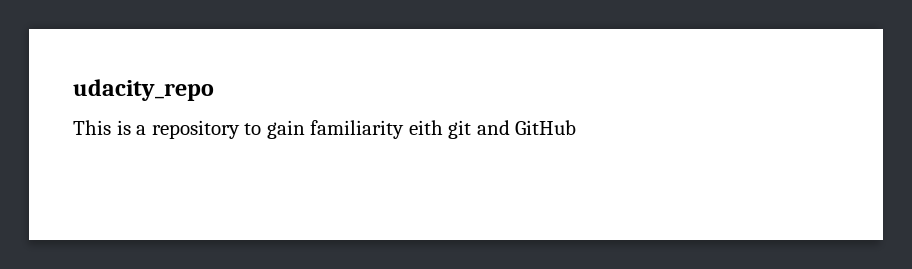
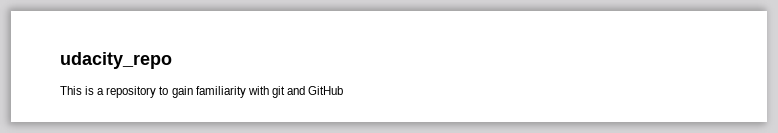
[408,120,443,135] eith -> [247,86,269,95] with

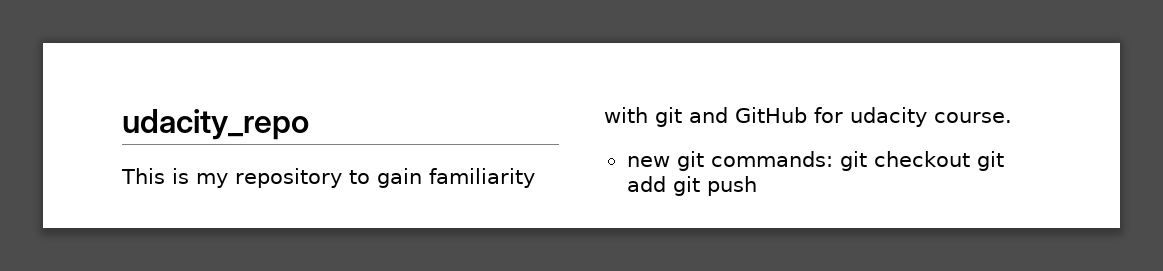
[97,88,105,95] a -> [196,173,228,188] my
(344, 90) none -> [814,107,1012,127] [626,151,1004,171] [626,176,757,196] for udacity course. // new git commands: git checkout git add git push

